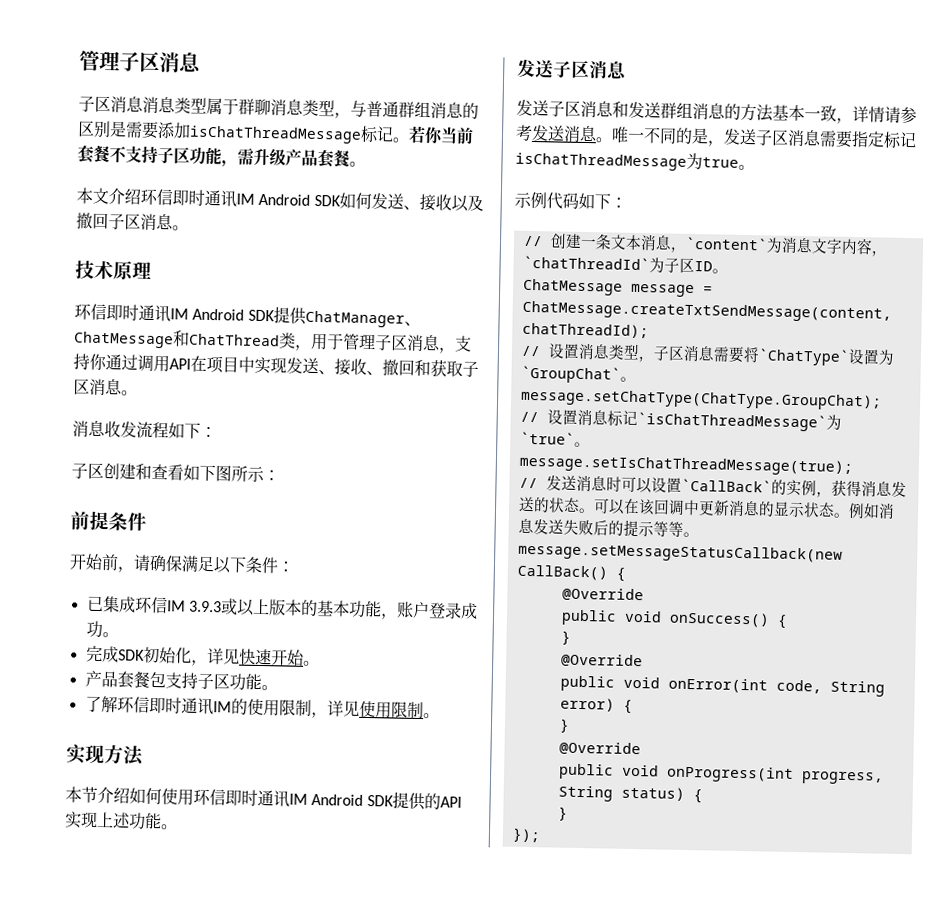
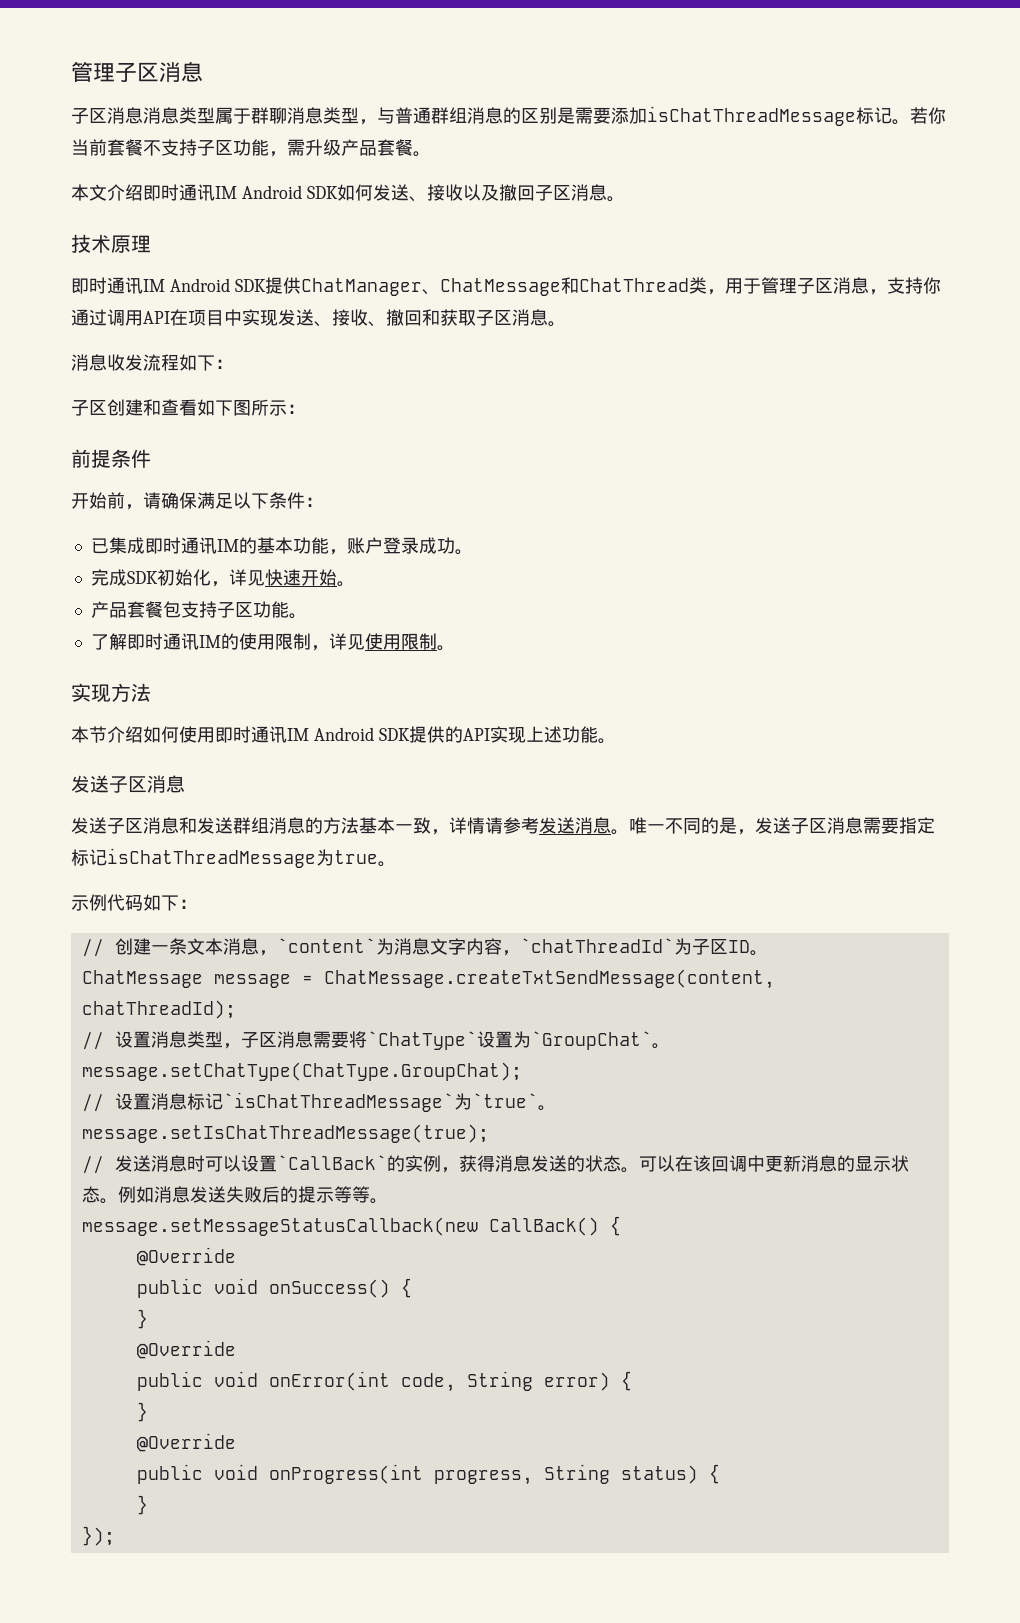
[140,188,173,206] 环信 -> (143, 192) none
[74,303,107,321] 环信 -> (151, 244) none
[134,596,302,616] 环信IM 3.9.3或以上版本 -> [144,537,239,554] 即时通讯IM
[116,696,150,713] 环信 -> (127, 641) none
[193,788,226,806] 环信 -> (215, 735) none

